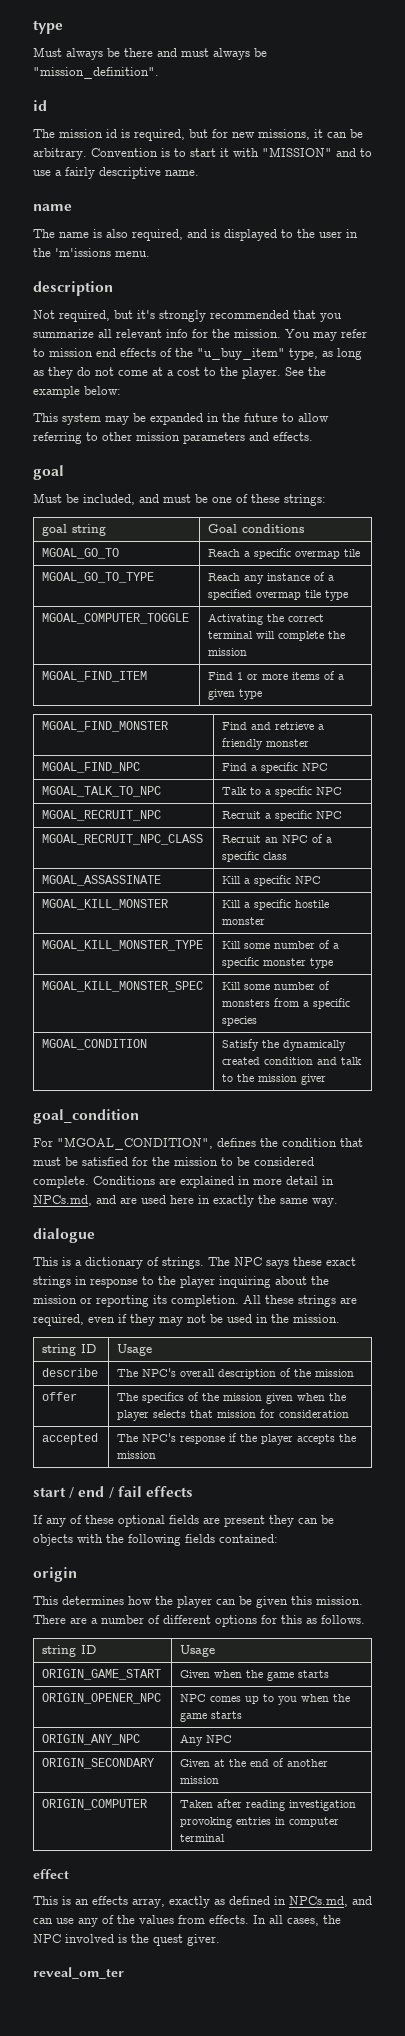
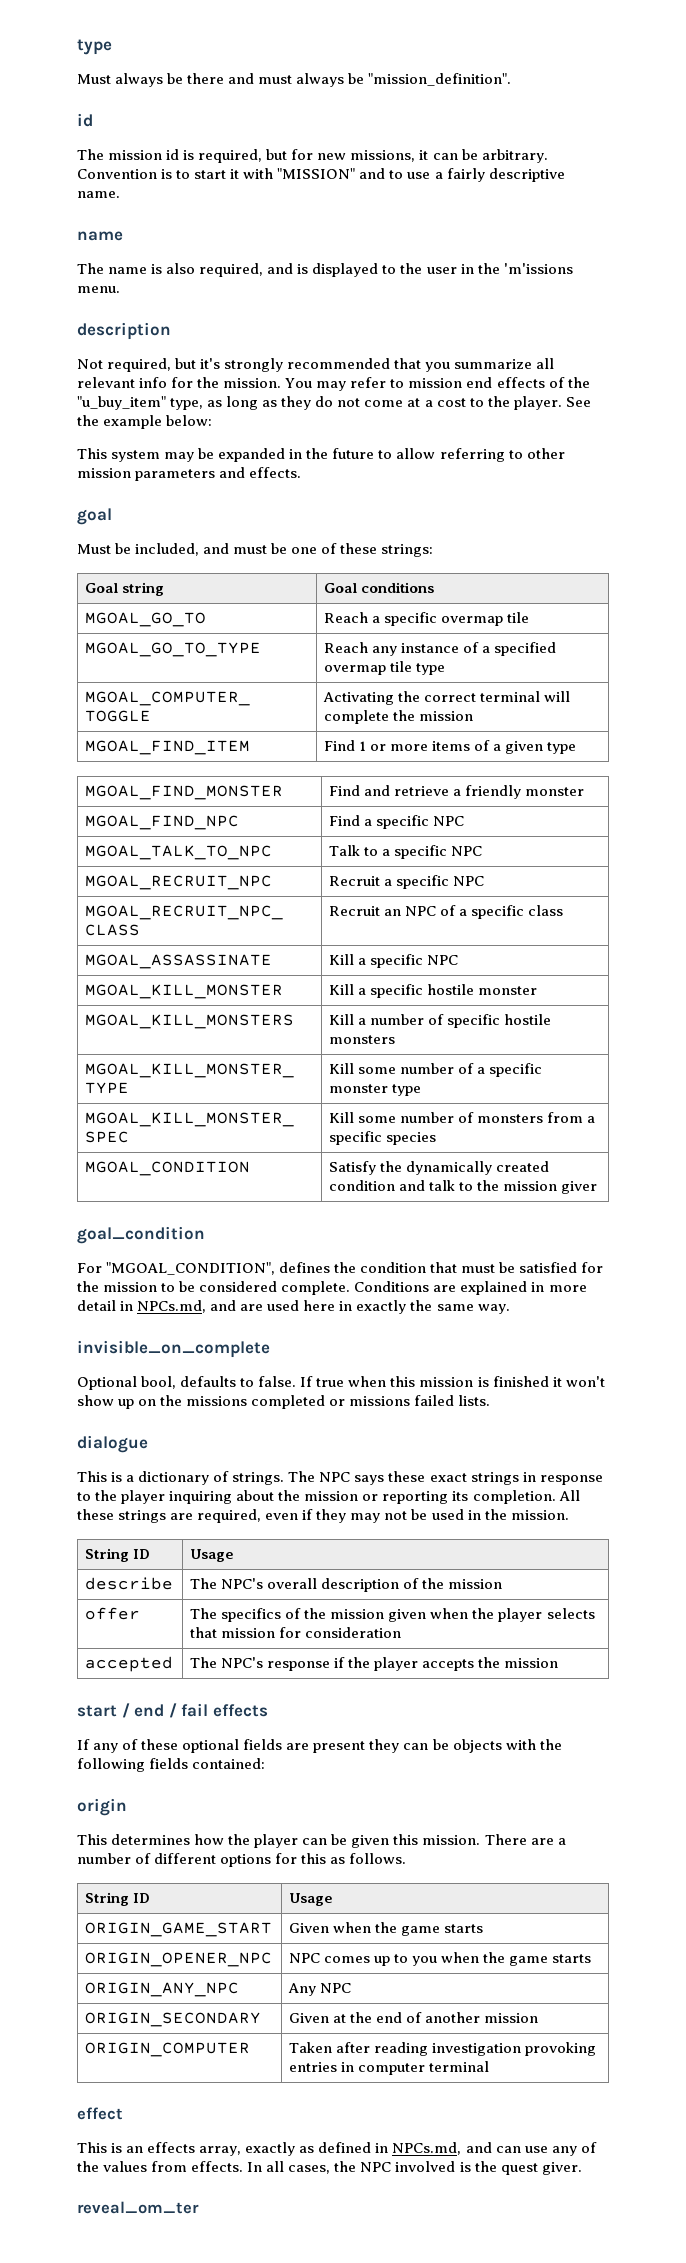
[42,524,68,536] goal -> [85,583,119,593] Goal
(266, 921) none -> [85,1014,295,1029] [329,1014,552,1028] [329,1035,396,1044] // MGOAL_KILL_MONSTERS | Kill a number of specific hostile monsters
(338, 1202) none -> [77,1340,270,1358] [77,1376,605,1390] [77,1395,491,1409] // invisible_on_complete // Optional bool, defaults to false. If true when this mission is finished it won't show up on the missions completed or missions failed lists.
[42,1344,77,1356] string -> [85,1548,130,1562] String
[42,1645,77,1657] string -> [85,1892,130,1906] String

